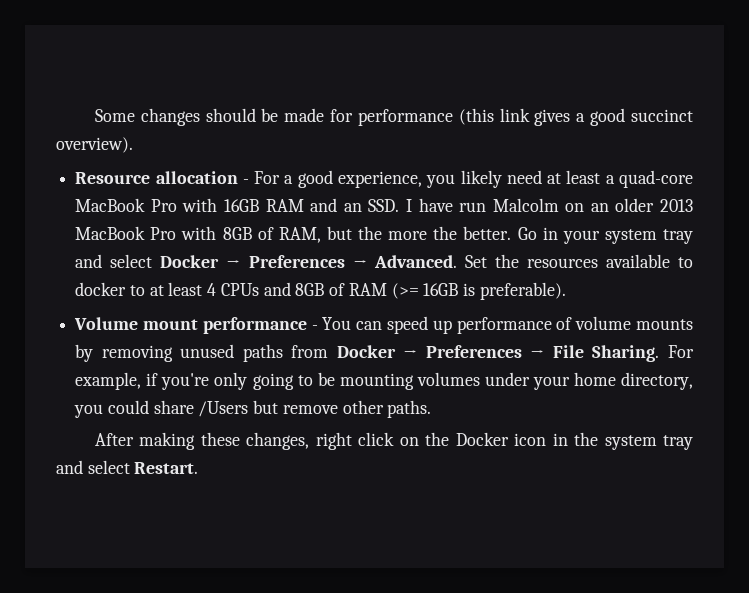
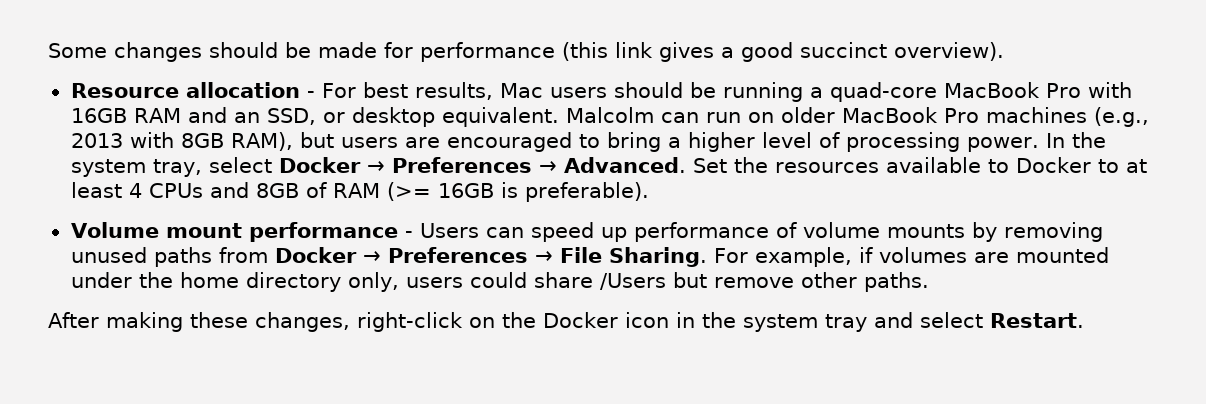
[284,170,601,188] a good experience, you likely need at least -> [362,82,803,102] best results, Mac users should be running
[368,198,693,212] [75,226,694,244] [75,254,103,268] SSD. I have run Malcolm on an older 2013 MacBook Pro with 8GB of RAM, but the more the better. Go in your system tray and -> [266,107,1149,127] [70,132,1106,152] [70,159,202,177] SSD, or desktop equivalent. Malcolm can run on older MacBook Pro machines (e.g., 2013 with 8GB RAM), but users are encouraged to bring a higher level of processing power. In the system tray,
[75,282,127,296] docker -> [1015,157,1091,173] Docker
[322,317,352,330] You -> [419,223,479,238] Users
[161,372,693,390] [74,404,104,418] you're only going to be mounting volumes under your home directory, you -> [878,247,1109,263] [70,272,463,292] volumes are mounted under the home directory only, users
[315,432,395,450] right click -> [356,312,463,332] right-click

